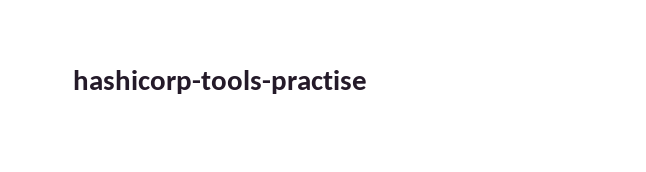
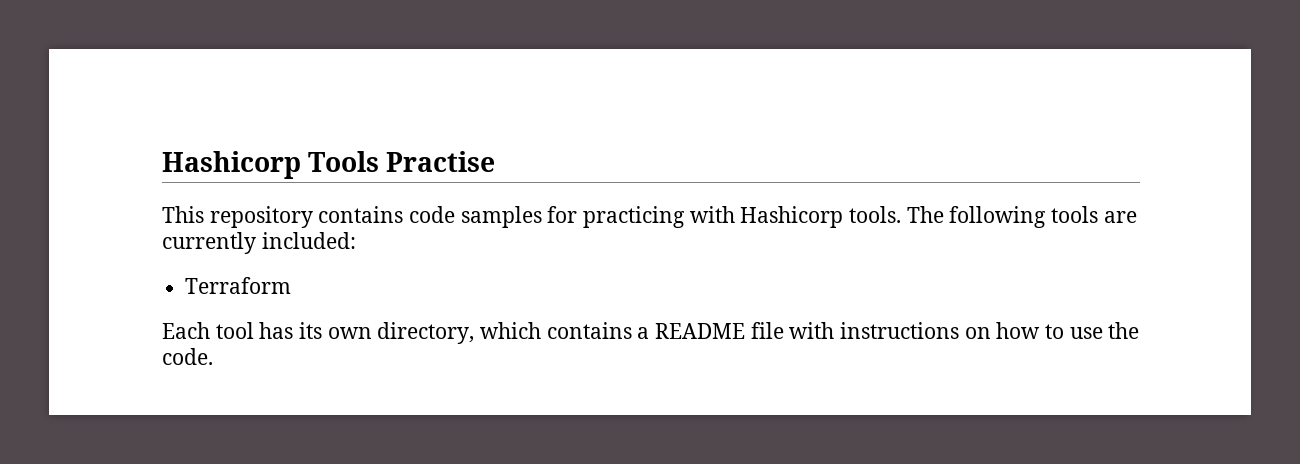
[73,70,367,94] hashicorp-tools-practise -> [162,151,496,179] [162,206,1137,228] [162,232,356,254] [185,277,292,294] [162,322,1140,344] [162,348,213,365] Hashicorp Tools Practise // This repository contains code samples for practicing with Hashicorp tools. The following tools are currently included: // Terraform // Each tool has its own directory, which contains a README file with instructions on how to use the code.

